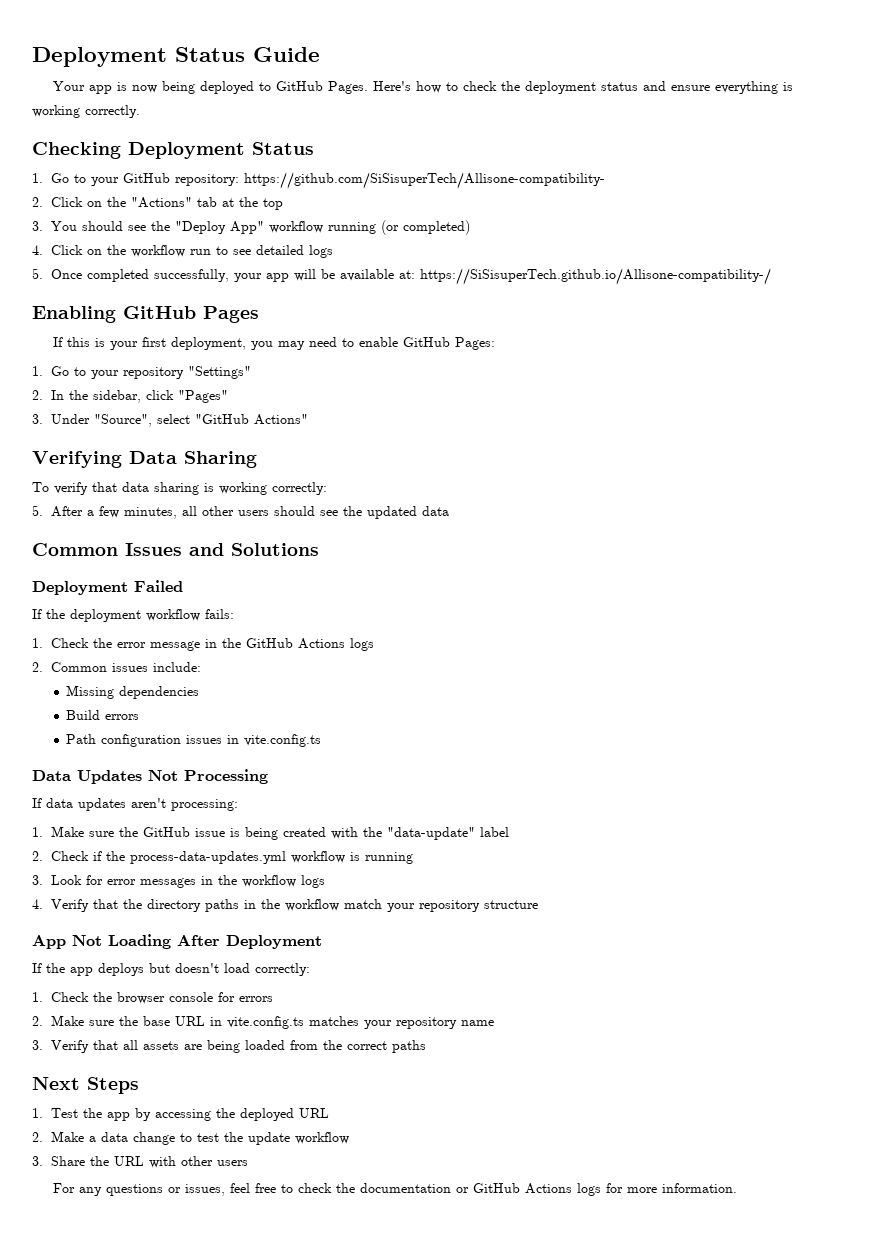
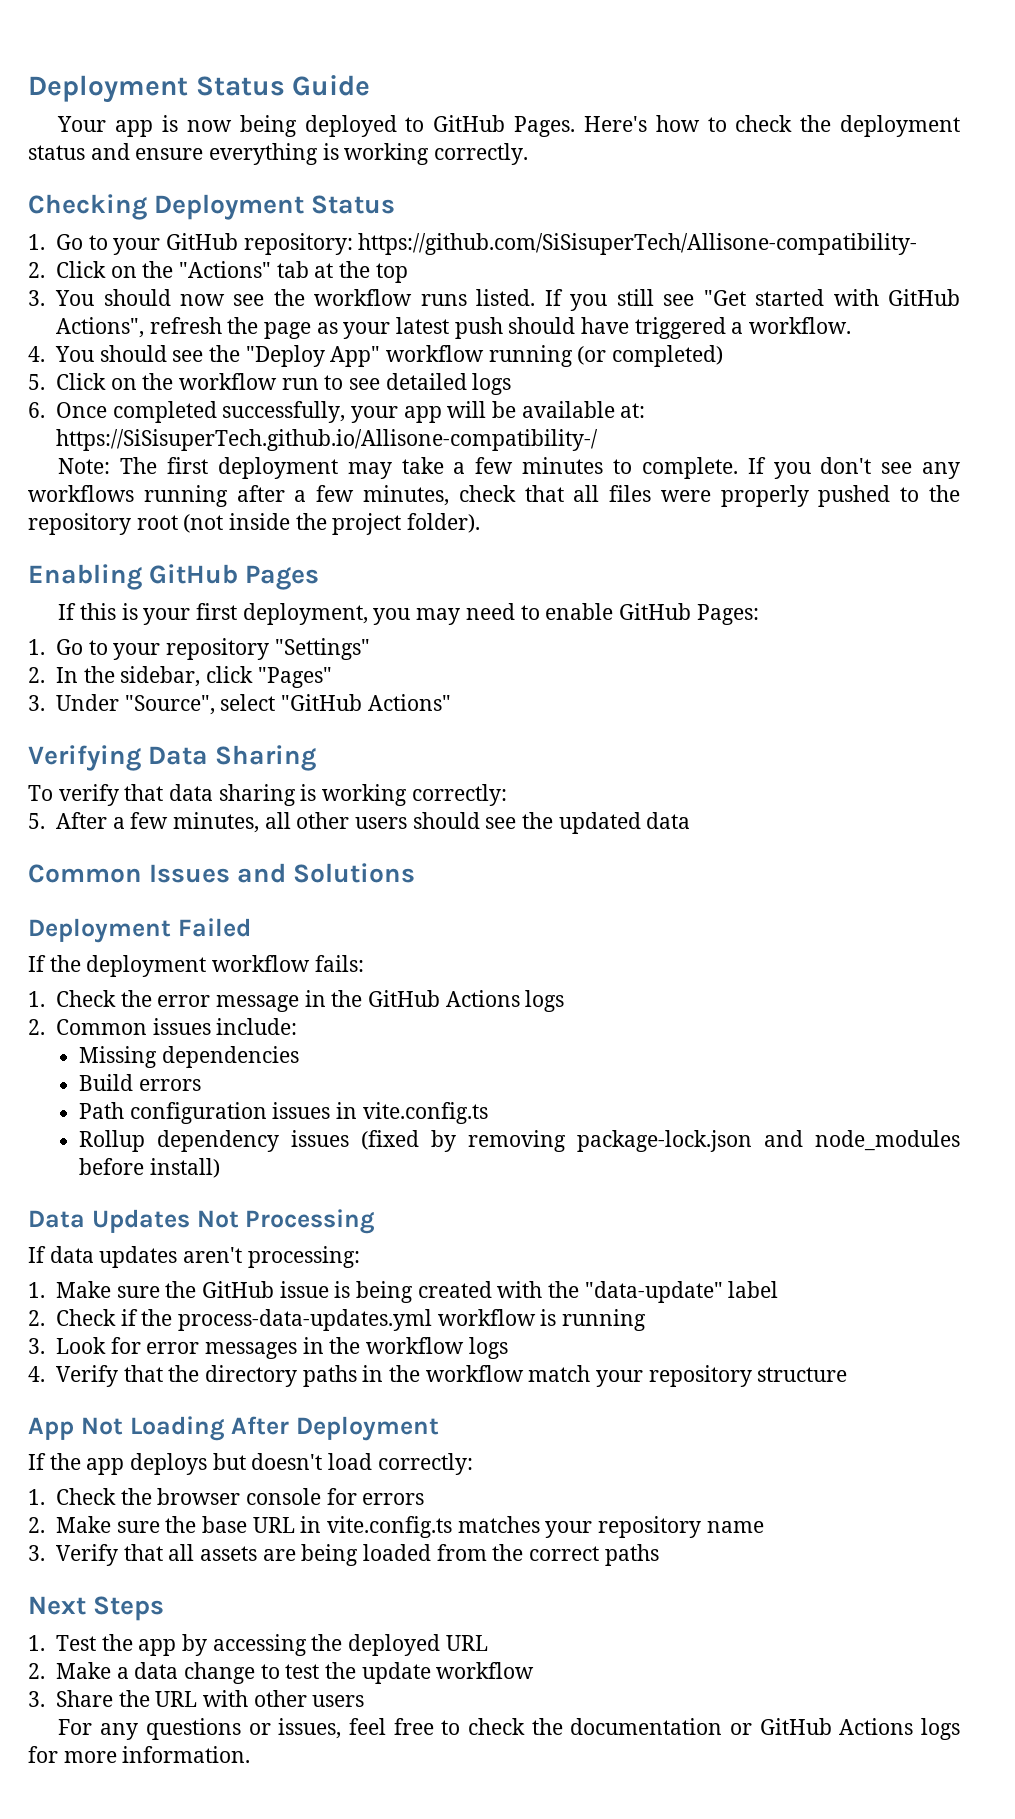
(124, 226) none -> [179,289,960,311] [56,317,852,339] [28,345,167,362] now see the workflow runs listed. If you still see "Get started with GitHub Actions", refresh the page as your latest push should have triggered a workflow. // 4. You should
[32,245,43,255] 4. -> [28,374,45,390] 5.
[32,268,43,279] 5. -> [28,402,45,418] 6.
(772, 276) none -> [58,457,960,479] [28,485,961,507] [28,513,481,535] // Note: The first deployment may take a few minutes to complete. If you don't see any workflows running after a few minutes, check that all files were properly pushed to the repository root (not inside the project folder).
(322, 740) none -> [79,1130,960,1152] [79,1158,220,1178] // Rollup dependency issues (fixed by removing package-lock.json and node_modules before install)

